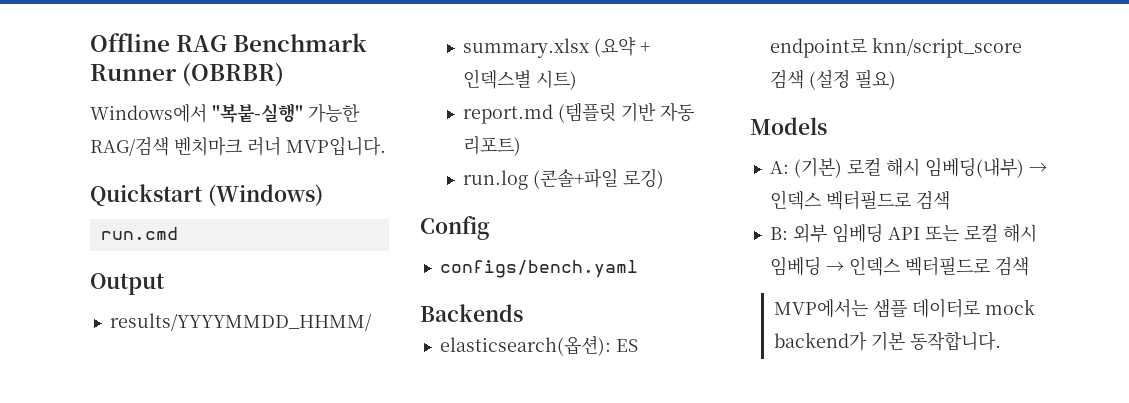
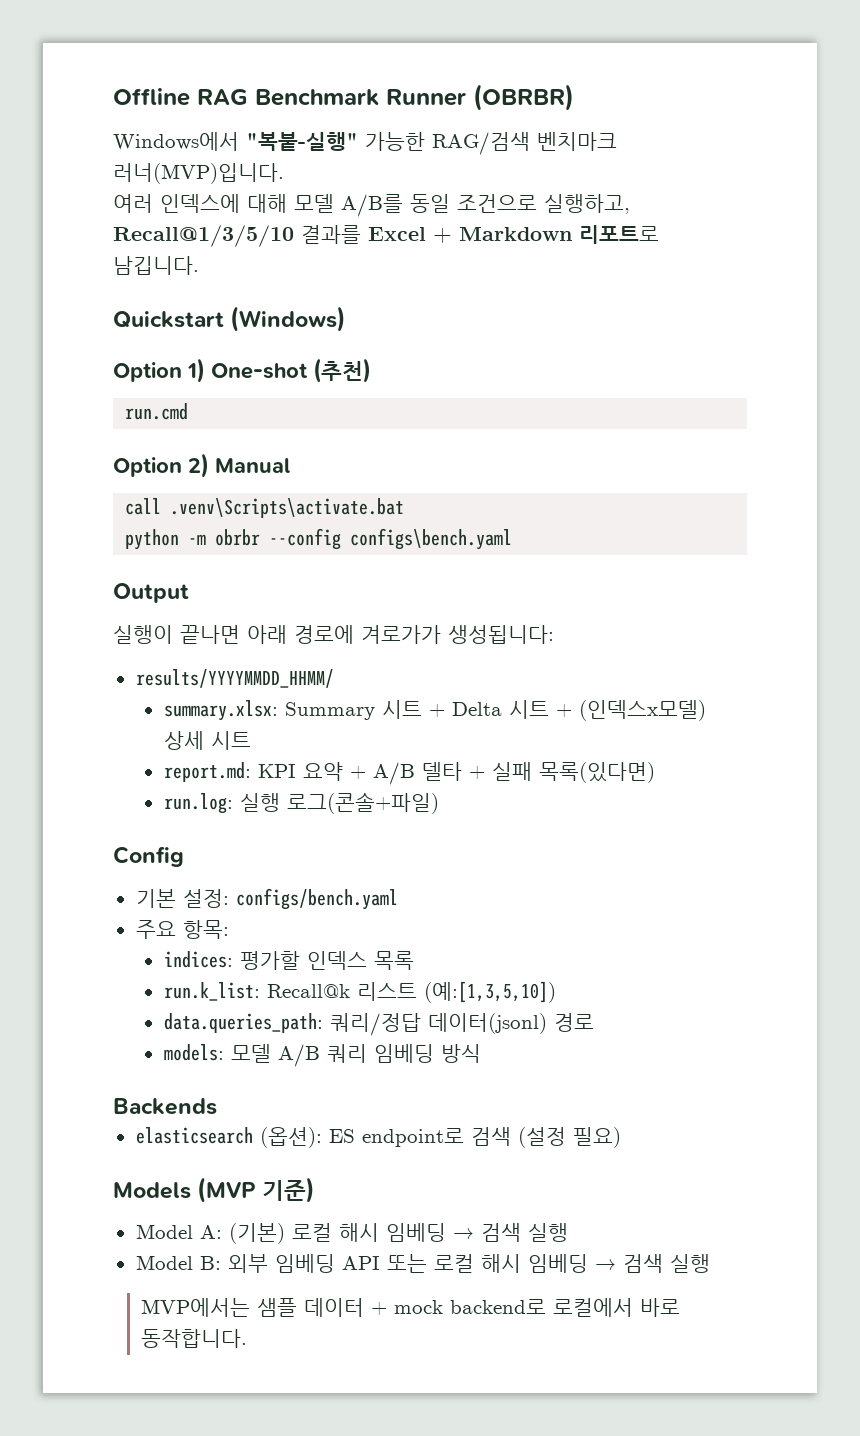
[247,136,386,156] [90,184,323,206] [100,227,178,240] [90,273,165,295] [109,313,372,331] [463,36,651,58] [463,69,578,90] [463,102,695,124] [463,136,522,156] [463,168,665,190] 러너 MVP입니다. // Quickstart (Windows) // run.cmd // Output // results/YYYYMMDD_HHMM/ // summary.xlsx (요약 + 인덱스별 시트) // report.md (템플릿 기반 자동 리포트) // run.log (콘솔+파일 로깅) -> [113,163,284,184] [113,194,630,217] [113,225,659,247] [113,256,199,275] [113,306,347,332] [113,358,371,383] [125,403,189,420] [113,453,290,478] [125,498,405,518] [125,528,513,550] [113,583,189,603] [113,625,554,644] [135,669,334,688] [163,700,706,721] [163,731,251,750] [163,762,655,785] [163,792,439,814] 러너(MVP)입니다. // 여러 인덱스에 대해 모델 A/B를 동일 조건으로 실행하고, Recall@1/3/5/10 결과를 Excel + Markdown 리포트로 남깁니다. // Quickstart (Windows) // Option 1) One-shot (추천) // run.cmd // Option 2) Manual // call .venv\Scripts\activate.bat // python -m obrbr --config configs\bench.yaml // Output // 실행이 끝나면 아래 경로에 겨로가가 생성됩니다: // results/YYYYMMDD_HHMM/ // summary.xlsx: Summary 시트 + Delta 시트 + (인덱스x모델) 상세 시트 // report.md: KPI 요약 + A/B 델타 + 실패 목록(있다면) // run.log: 실행 로그(콘솔+파일)
(490, 228) none -> [135,889,229,908] 기본 설정:
(638, 269) none -> [135,920,229,939] [163,951,414,970] [163,981,556,1003] [163,1013,594,1036] [163,1044,481,1067] // 주요 항목: // indices: 평가할 인덱스 목록 // run.k_list: Recall@k 리스트 (예:[1,3,5,10]) // data.queries_path: 쿼리/정답 데이터(jsonl) 경로 // models: 모델 A/B 쿼리 임베딩 방식
[439,336,611,356] elasticsearch(옵션): -> [135,1127,322,1148] elasticsearch (옵션):
[871,37,1022,58] knn/script_score -> (464, 1137) none
(827, 126) // -> [197,1177,316,1203] [135,1224,193,1239] (MVP 기준) // Model
[924,158,1047,178] [769,190,950,210] 임베딩(내부) → 인덱스 벡터필드로 검색 // -> [385,1223,568,1242] [135,1255,193,1270] 임베딩 → 검색 실행 // Model
[848,256,1029,276] 인덱스 벡터필드로 검색 -> [622,1254,710,1273] 검색 실행
[911,298,1035,318] [773,332,905,351] 데이터로 mock backend가 기본 -> [304,1298,681,1317] 데이터 + mock backend로 로컬에서 바로

